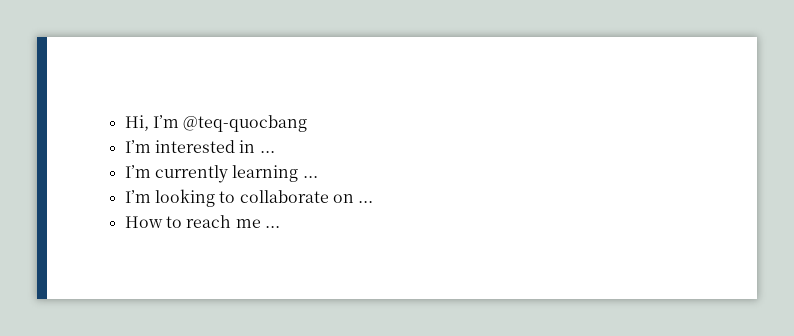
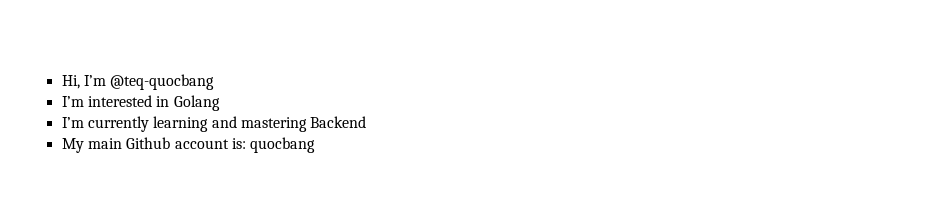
[259,151,275,153] ... -> [173,95,220,111] Golang
[302,176,318,178] [124,189,374,207] [124,215,280,228] ... // I’m looking to collaborate on ... // How to reach me ... -> [211,116,367,132] [61,137,316,153] and mastering Backend // My main Github account is: quocbang

